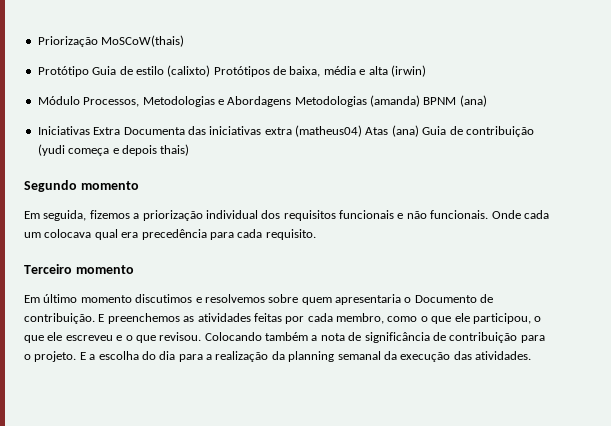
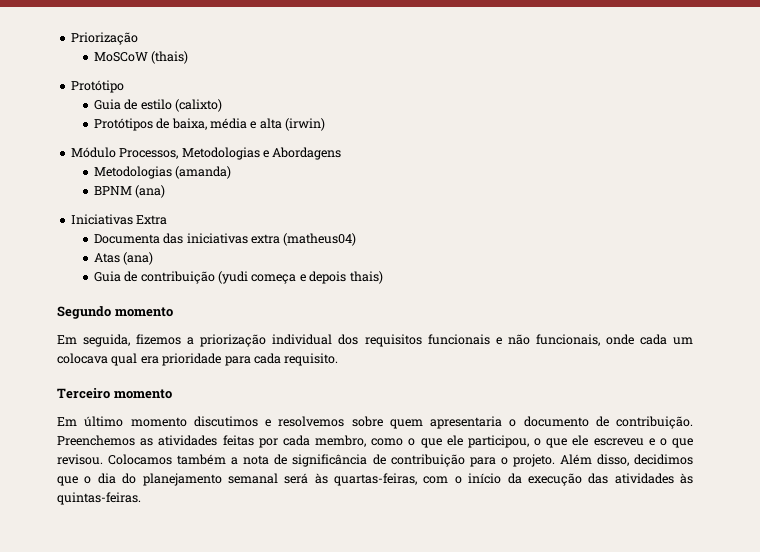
[101,35,185,47] MoSCoW(thais) -> [93,51,189,64] // MoSCoW (thais)
(89, 71) none -> (124, 86) //
(211, 71) none -> (223, 105) //
(292, 101) none -> (342, 153) //
(420, 101) none -> (232, 172) //
(121, 131) none -> (168, 220) //
(362, 131) none -> (357, 239) //
(419, 131) none -> (154, 258) //
[430,210,521,219] funcionais. Onde -> [535,334,634,346] funcionais, onde
[141,229,207,240] precedência -> [162,353,222,366] prioridade
[414,295,477,303] Documento -> [523,416,589,427] documento
[98,313,180,324] E preenchemos -> [57,435,135,446] Preenchemos
[204,332,262,341] Colocando -> [108,454,173,465] Colocamos
[79,351,531,362] E a escolha do dia para a realização da planning semanal da execução das atividades. -> [559,454,693,466] [57,473,693,486] [57,492,141,505] Além disso, decidimos que o dia do planejamento semanal será às quartas-feiras, com o início da execução das atividades às quintas-feiras.

